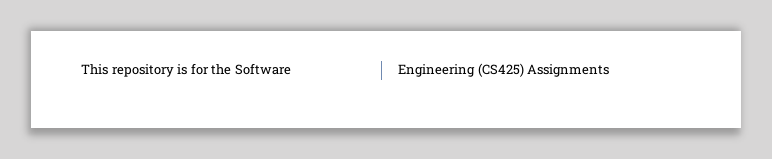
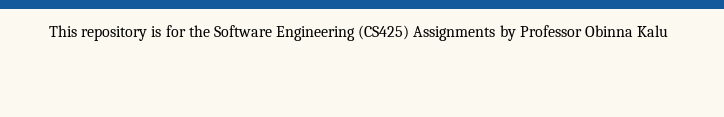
(610, 70) none -> [499,25,669,41] by Professor Obinna Kalu

